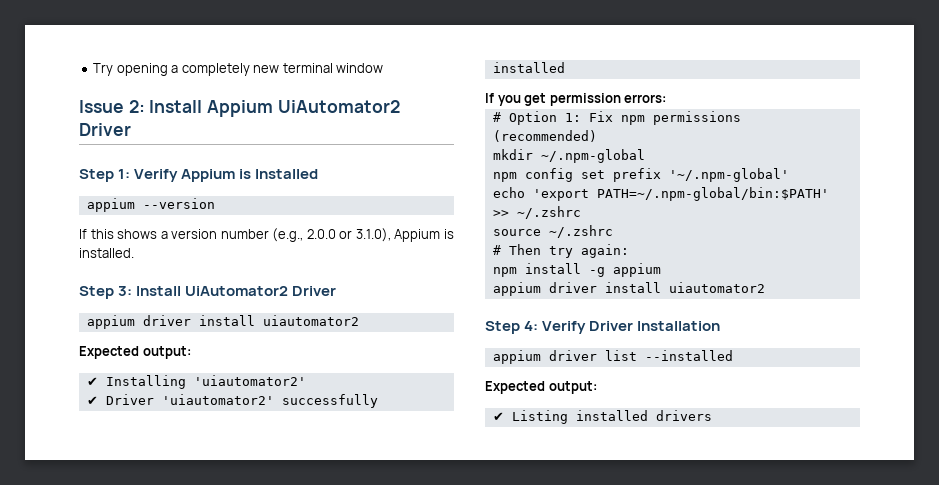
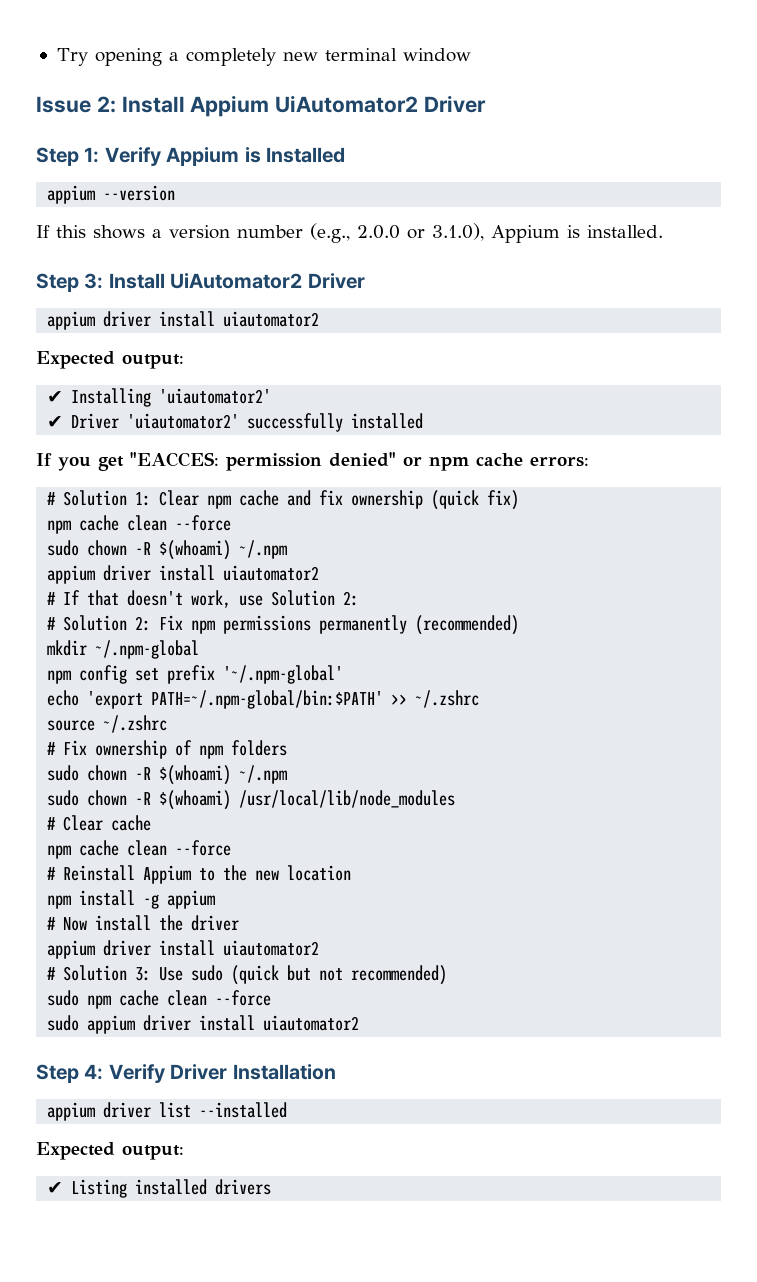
[549,93,667,106] [492,111,581,125] permission errors: // # Option 1: -> [130,452,589,471] [47,490,520,510] [47,515,232,534] [47,540,288,560] [47,565,320,584] [47,590,360,608] [47,615,152,631] "EACCES: permission denied" or npm cache errors: // # Solution 1: Clear npm cache and fix ownership (quick fix) // npm cache clean --force // sudo chown -R $(whoami) ~/.npm // appium driver install uiautomator2 // # If that doesn't work, use Solution 2: // # Solution 2:
(741, 118) none -> [319,615,408,634] permanently
[508,244,629,258] [492,263,661,277] Then try again: // npm install -g appium // -> [63,740,288,759] [47,765,288,785] [47,790,456,810] [47,815,152,831] [47,840,232,859] [47,865,352,884] [47,890,216,909] [47,915,240,931] [47,940,320,959] [47,965,448,985] [47,990,272,1009] [47,1015,80,1031] Fix ownership of npm folders // sudo chown -R $(whoami) ~/.npm // sudo chown -R $(whoami) /usr/local/lib/node_modules // # Clear cache // npm cache clean --force // # Reinstall Appium to the new location // npm install -g appium // # Now install the driver // appium driver install uiautomator2 // # Solution 3: Use sudo (quick but not recommended) // sudo npm cache clean --force // sudo

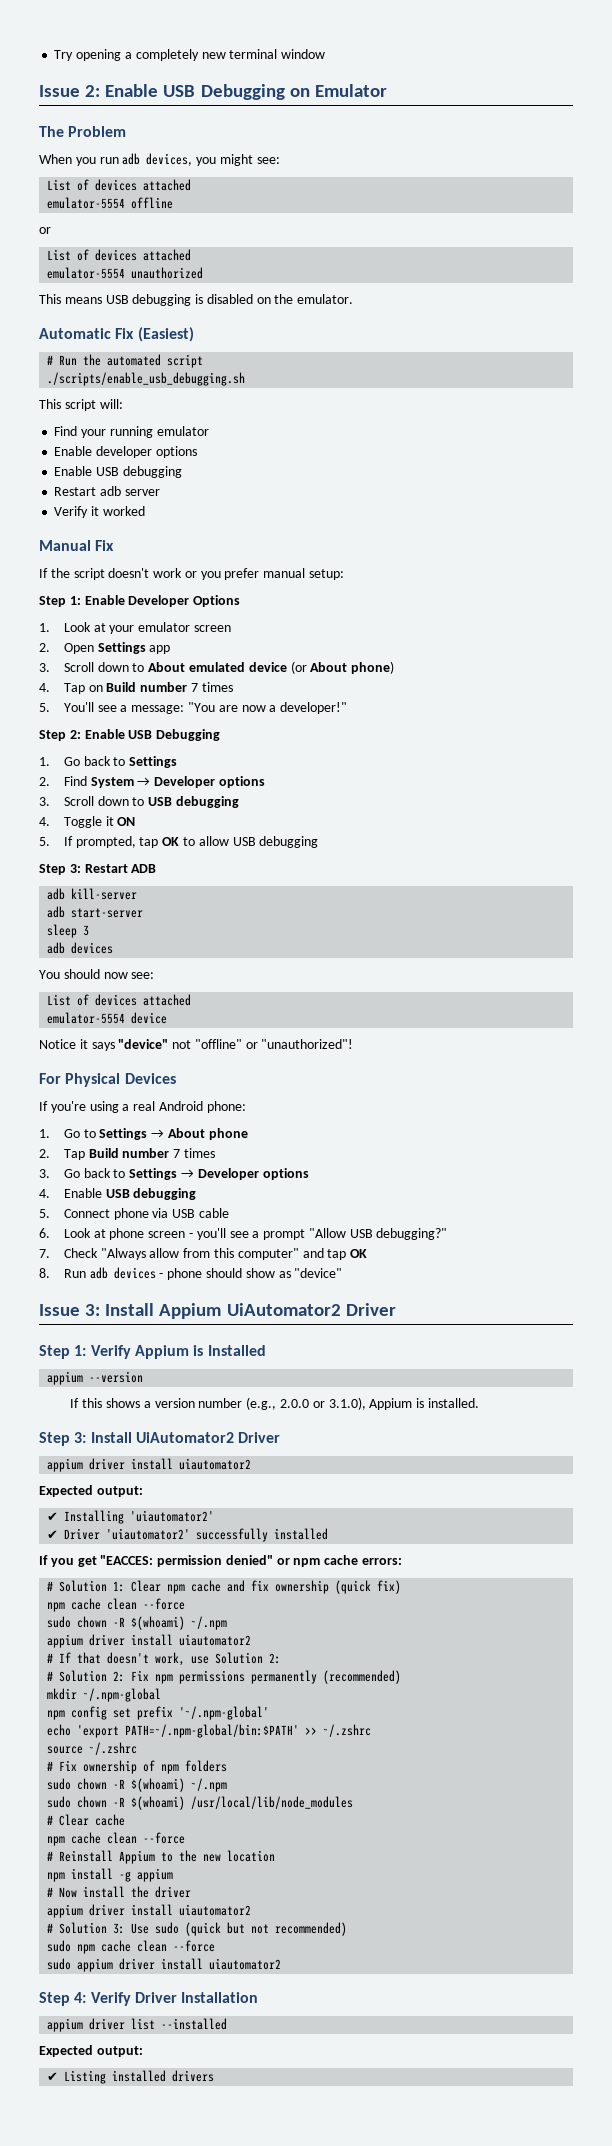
(116, 104) none -> [105,84,387,100] [39,126,127,137] [39,153,280,166] [47,179,192,191] [47,197,174,209] [39,227,51,234] [47,249,192,261] [47,267,204,279] [39,294,354,306] [39,327,194,342] [47,354,204,368] [47,372,246,386] [39,399,123,411] [54,426,209,438] [54,446,197,458] [54,466,182,478] [54,486,160,496] [54,506,145,518] [39,540,115,551] [39,568,345,580] [39,595,241,607] [39,622,231,634] [39,642,171,654] [39,661,395,674] [39,682,233,694] [39,702,348,714] [39,729,221,741] [39,756,178,768] [39,776,265,788] [39,796,239,808] [39,816,136,828] [39,836,319,848] [39,864,157,875] [47,888,138,900] [47,906,144,918] [47,924,90,938] [47,942,114,954] [39,969,155,979] [47,994,192,1006] [47,1012,168,1024] [39,1039,354,1051] [39,1073,176,1087] [39,1101,246,1113] [39,1128,248,1140] [39,1148,215,1160] [39,1168,309,1180] [39,1188,197,1200] [39,1208,229,1220] [39,1228,448,1240] [39,1248,368,1260] [39,1267,343,1280] [39,1304,101,1316] Enable USB Debugging on Emulator // The Problem // When you run adb devices, you might see: // List of devices attached // emulator-5554 offline // or // List of devices attached // emulator-5554 unauthorized // This means USB debugging is disabled on the emulator. // Automatic Fix (Easiest) // # Run the automated script // ./scripts/enable_usb_debugging.sh // This script will: // Find your running emulator // Enable developer options // Enable USB debugging // Restart adb server // Verify it worked // Manual Fix // If the script doesn't work or you prefer manual setup: // Step 1: Enable Developer Options // 1. Look at your emulator screen // 2. Open Settings app // 3. Scroll down to About emulated device (or About phone) // 4. Tap on Build number 7 times // 5. You'll see a message: "You are now a developer!" // Step 2: Enable USB Debugging // 1. Go back to Settings // 2. Find System → Developer options // 3. Scroll down to USB debugging // 4. Toggle it ON // 5. If prompted, tap OK to allow USB debugging // Step 3: Restart ADB // adb kill-server // adb start-server // sleep 3 // adb devices // You should now see: // List of devices attached // emulator-5554 device // Notice it says "device" not "offline" or "unauthorized"! // For Physical Devices // If you're using a real Android phone: // 1. Go to Settings → About phone // 2. Tap Build number 7 times // 3. Go back to Settings → Developer options // 4. Enable USB debugging // 5. Connect phone via USB cable // 6. Look at phone screen - you'll see a prompt "Allow USB debugging?" // 7. Check "Always allow from this computer" and tap OK // 8. Run adb devices - phone should show as "device" // Issue 3:

